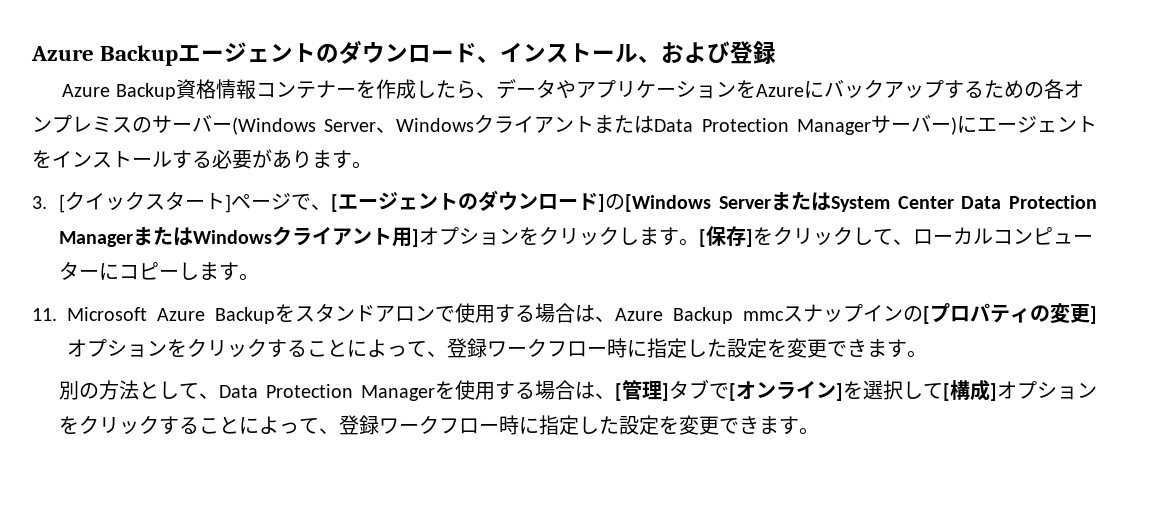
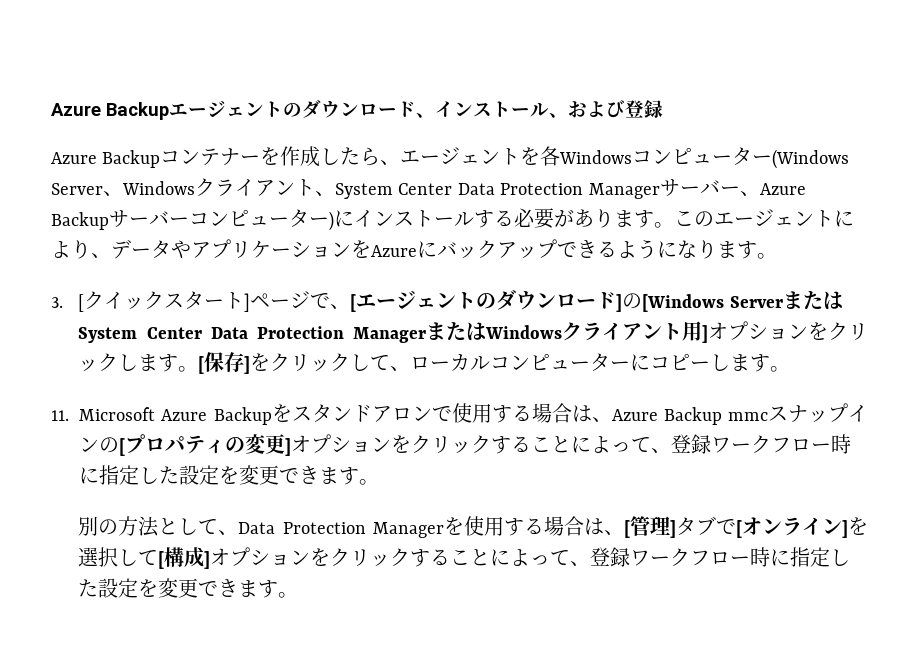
[175,79,256,100] 資格情報 -> (161, 159) none
(496, 95) none -> [400,146,850,169] [51,178,806,199] [51,208,854,231] [51,240,111,259] エージェントを各Windowsコンピューター(Windows Server、Windowsクライアント、System Center Data Protection Managerサーバー、Azure Backupサーバーコンピューター)にインストールする必要があります。このエージェントにより、
[943,79,1084,99] [32,114,1097,135] [32,149,292,169] するための各オンプレミスのサーバー(Windows Server、WindowsクライアントまたはData Protection Managerサーバー)にエージェントをインストールする必要があ -> [557,239,697,259] できるようにな

